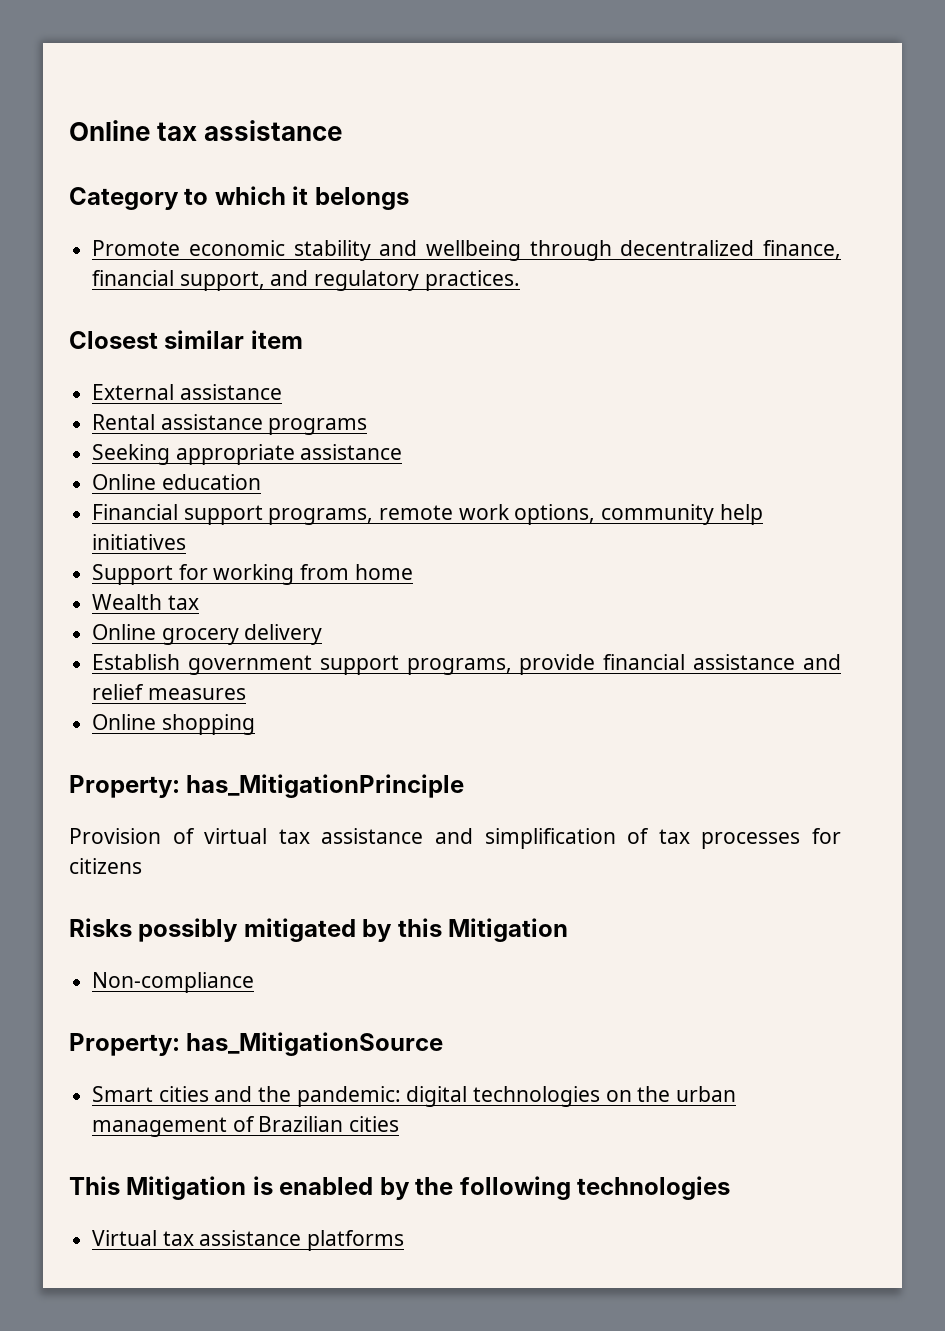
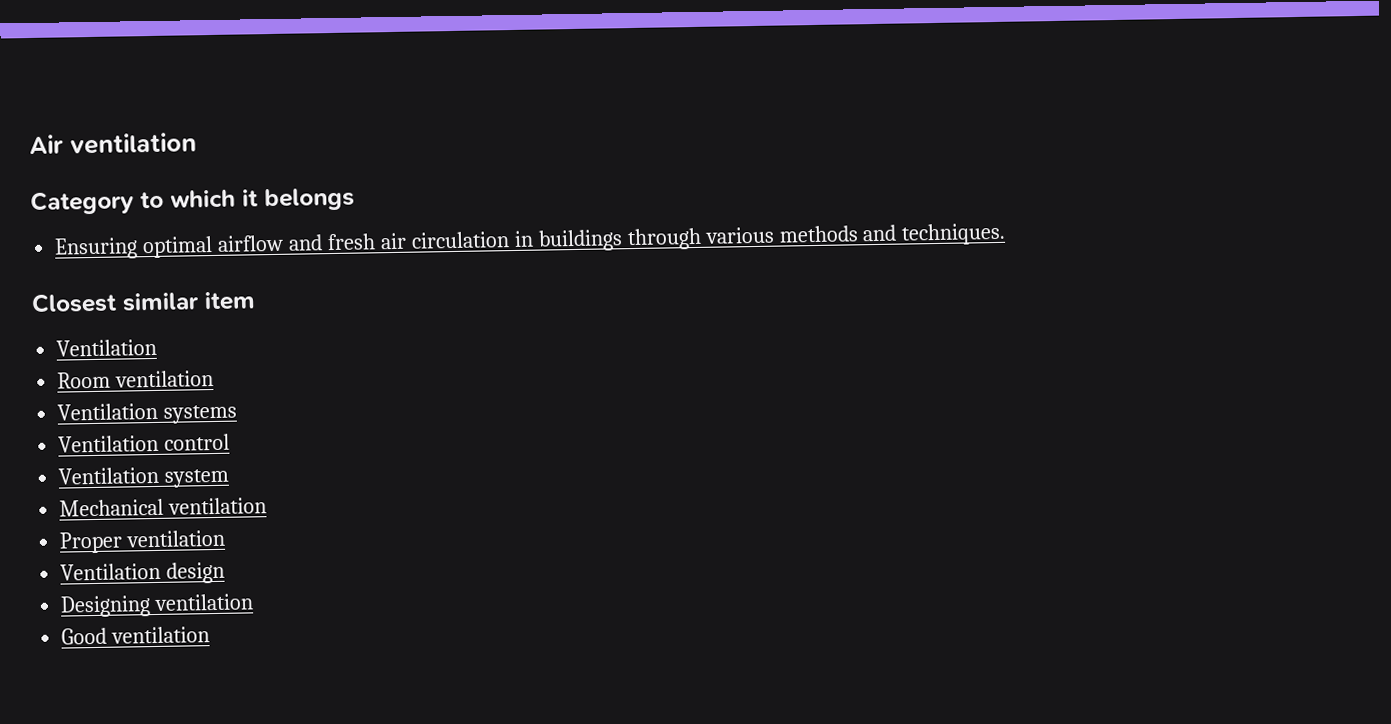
[69,120,343,141] Online tax assistance -> [29,132,197,155] Air ventilation
[92,240,841,261] [92,270,520,291] [69,330,303,349] [92,384,282,400] [92,414,368,435] [92,444,403,465] [92,474,261,490] [92,504,763,525] [92,534,187,550] [92,564,413,585] [92,594,199,610] [92,624,323,645] [92,654,841,675] [92,684,246,700] [92,714,255,735] [69,774,465,798] [69,828,842,849] [69,858,142,874] [69,918,569,942] [92,972,255,993] [69,1032,444,1056] [92,1086,737,1107] [92,1116,400,1137] [69,1176,731,1200] [92,1230,405,1251] Promote economic stability and wellbeing through decentralized finance, financial support, and regulatory practices. // Closest similar item // External assistance // Rental assistance programs // Seeking appropriate assistance // Online education // Financial support programs, remote work options, community help initiatives // Support for working from home // Wealth tax // Online grocery delivery // Establish government support programs, provide financial assistance and relief measures // Online shopping // Property: has_MitigationPrinciple // Provision of virtual tax assistance and simplification of tax processes for citizens // Risks possibly mitigated by this Mitigation // Non-compliance // Property: has_MitigationSource // Smart cities and the pandemic: digital technologies on the urban management of Brazilian cities // This Mitigation is enabled by the following technologies // Virtual tax assistance platforms -> [54,222,1007,260] [31,291,256,313] [56,338,158,357] [57,369,215,389] [57,402,238,424] [58,433,231,453] [58,466,231,488] [59,497,268,517] [59,529,226,554] [60,561,226,584] [60,593,255,618] [61,626,211,645] Ensuring optimal airflow and fresh air circulation in buildings through various methods and techniques. // Closest similar item // Ventilation // Room ventilation // Ventilation systems // Ventilation control // Ventilation system // Mechanical ventilation // Proper ventilation // Ventilation design // Designing ventilation // Good ventilation

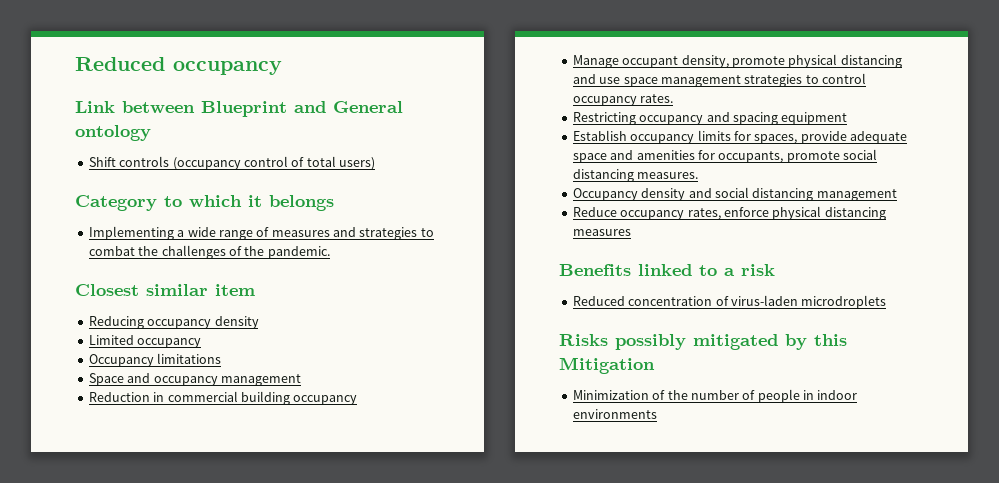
[29,132,197,155] Air ventilation -> [75,57,282,75] [75,101,403,117] [75,125,151,141] [88,156,375,170] Reduced occupancy // Link between Blueprint and General ontology // Shift controls (occupancy control of total users)
[54,222,1007,260] [31,291,256,313] [56,338,158,357] [57,369,215,389] [57,402,238,424] [58,433,231,453] [58,466,231,488] [59,497,268,517] [59,529,226,554] [60,561,226,584] [60,593,255,618] [61,626,211,645] Ensuring optimal airflow and fresh air circulation in buildings through various methods and techniques. // Closest similar item // Ventilation // Room ventilation // Ventilation systems // Ventilation control // Ventilation system // Mechanical ventilation // Proper ventilation // Ventilation design // Designing ventilation // Good ventilation -> [88,226,434,240] [88,245,330,259] [75,284,255,296] [88,316,259,329] [88,335,202,348] [88,353,222,367] [88,373,301,386] [88,391,358,405] [572,54,902,68] [572,73,866,87] [572,94,674,106] [572,112,848,125] [572,130,907,144] [572,149,877,163] [572,169,699,182] [572,187,897,201] [572,206,886,220] [572,229,631,236] [559,264,775,276] [572,295,887,309] [559,334,847,350] [559,357,655,374] [572,389,858,403] [572,409,657,419] Implementing a wide range of measures and strategies to combat the challenges of the pandemic. // Closest similar item // Reducing occupancy density // Limited occupancy // Occupancy limitations // Space and occupancy management // Reduction in commercial building occupancy // Manage occupant density, promote physical distancing and use space management strategies to control occupancy rates. // Restricting occupancy and spacing equipment // Establish occupancy limits for spaces, provide adequate space and amenities for occupants, promote social distancing measures. // Occupancy density and social distancing management // Reduce occupancy rates, enforce physical distancing measures // Benefits linked to a risk // Reduced concentration of virus-laden microdroplets // Risks possibly mitigated by this Mitigation // Minimization of the number of people in indoor environments

